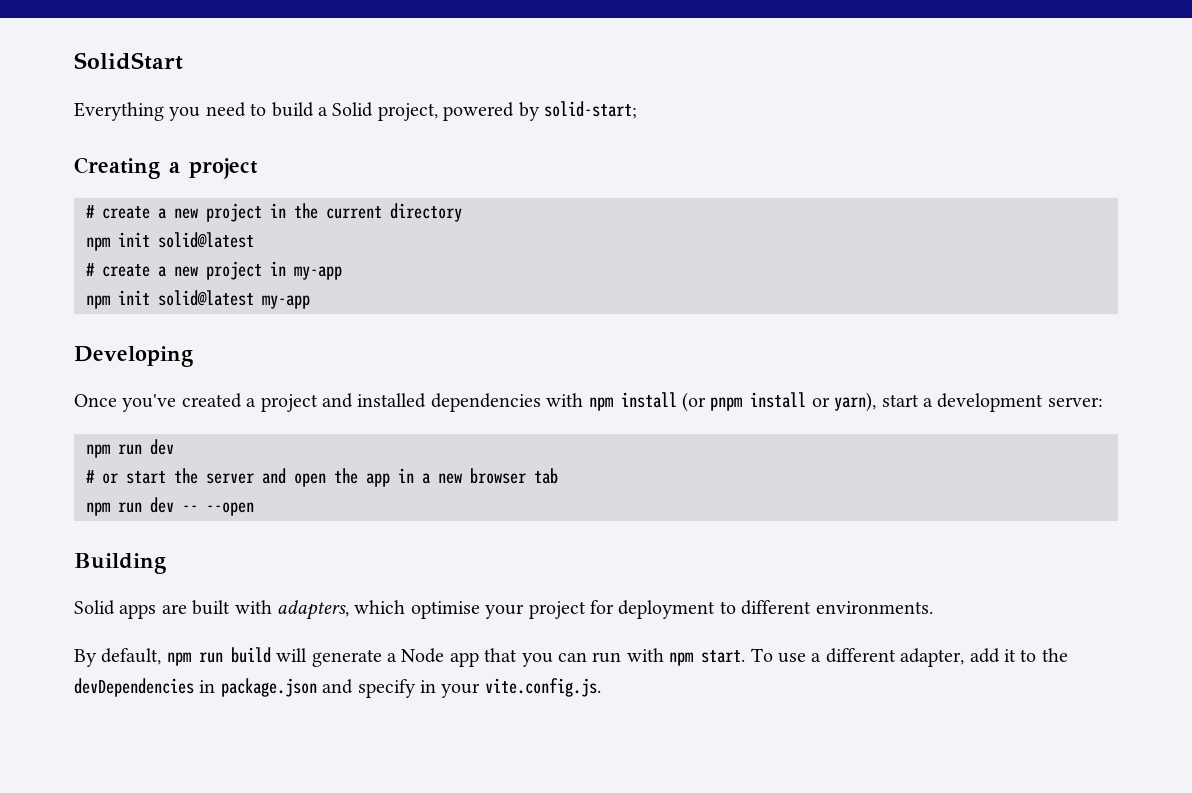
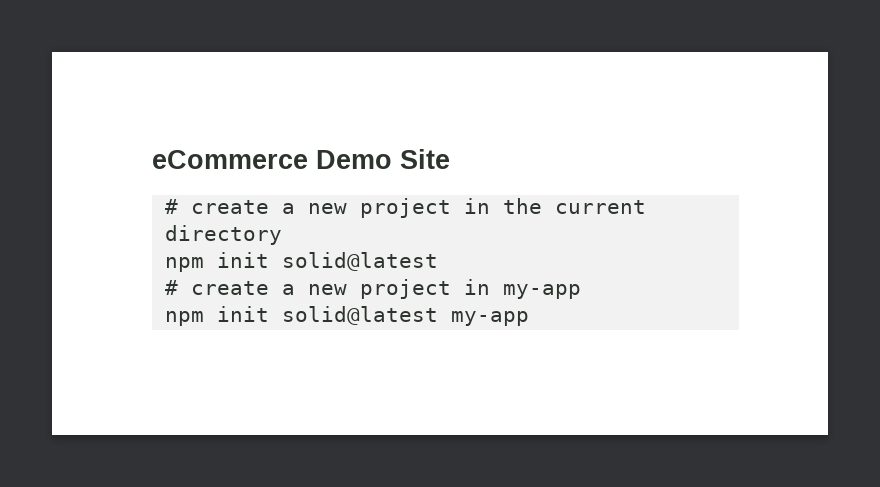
[74,52,183,70] [74,101,637,121] [74,157,258,179] SolidStart // Everything you need to build a Solid project, powered by solid-start; // Creating a project -> [152,149,450,169] eCommerce Demo Site
[74,346,193,367] [74,392,1103,412] [86,439,174,458] [86,468,558,487] [86,497,254,516] [74,553,166,574] [74,600,933,620] [74,647,1068,667] [74,678,601,698] // Developing // Once you've created a project and installed dependencies with npm install (or pnpm install or yarn), start a development server: // npm run dev // # or start the server and open the app in a new browser tab // npm run dev -- --open // Building // Solid apps are built with adapters, which optimise your project for deployment to different environments. // By default, npm run build will generate a Node app that you can run with npm start. To use a different adapter, add it to the devDependencies in package.json and specify in your vite.config.js. -> (529, 318) none

